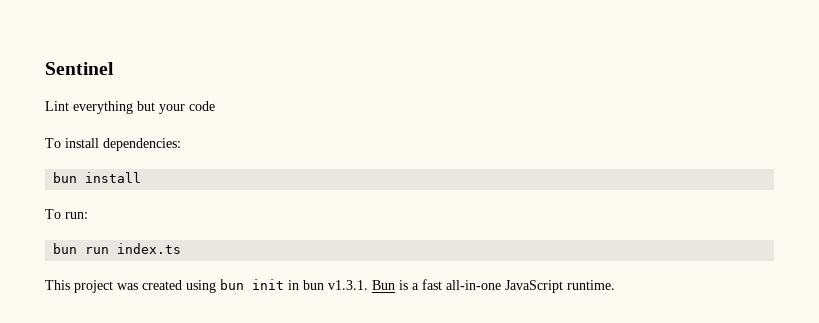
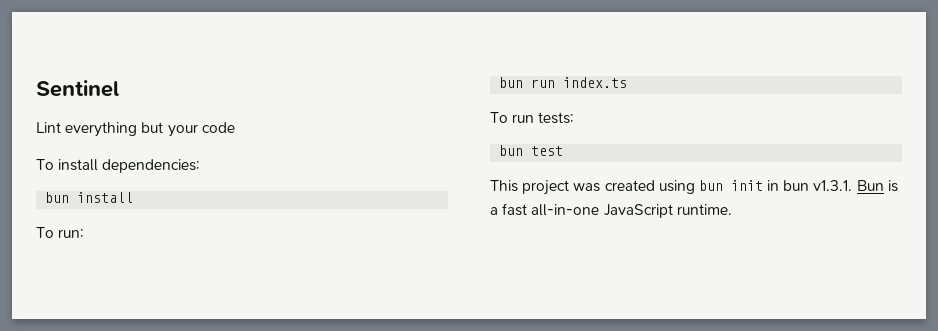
(182, 248) none -> [490,112,575,124] [499,145,564,156] // To run tests: // bun test

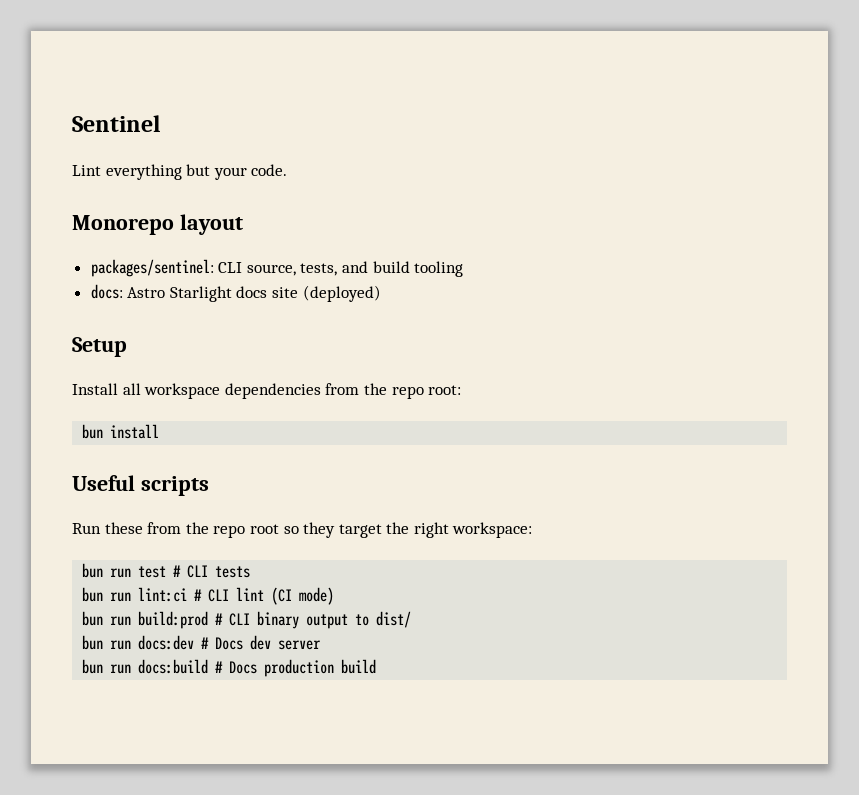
[201,122,235,133] [36,159,201,173] [45,192,134,203] [36,227,85,238] [499,77,628,88] [490,112,575,124] [499,145,564,156] [490,180,898,195] [490,203,732,218] code // To install dependencies: // bun install // To run: // bun run index.ts // To run tests: // bun test // This project was created using bun init in bun v1.3.1. Bun is a fast all-in-one JavaScript runtime. -> [251,164,288,176] [72,214,243,235] [90,259,464,277] [90,284,381,302] [72,337,127,357] [72,383,462,399] [82,424,160,439] [72,475,209,496] [72,522,533,538] [82,563,251,578] [82,587,335,605] [82,611,412,629] [82,635,322,650] [82,659,377,677] code. // Monorepo layout // packages/sentinel: CLI source, tests, and build tooling // docs: Astro Starlight docs site (deployed) // Setup // Install all workspace dependencies from the repo root: // bun install // Useful scripts // Run these from the repo root so they target the right workspace: // bun run test # CLI tests // bun run lint:ci # CLI lint (CI mode) // bun run build:prod # CLI binary output to dist/ // bun run docs:dev # Docs dev server // bun run docs:build # Docs production build

